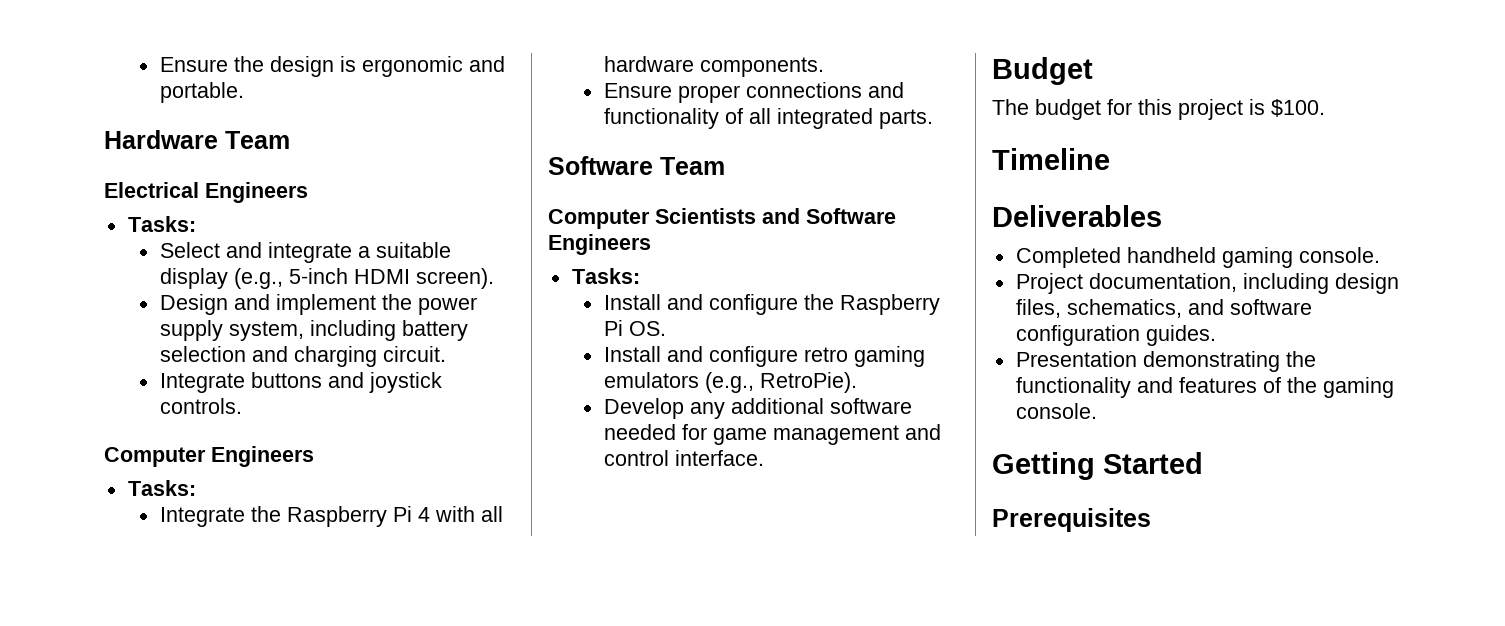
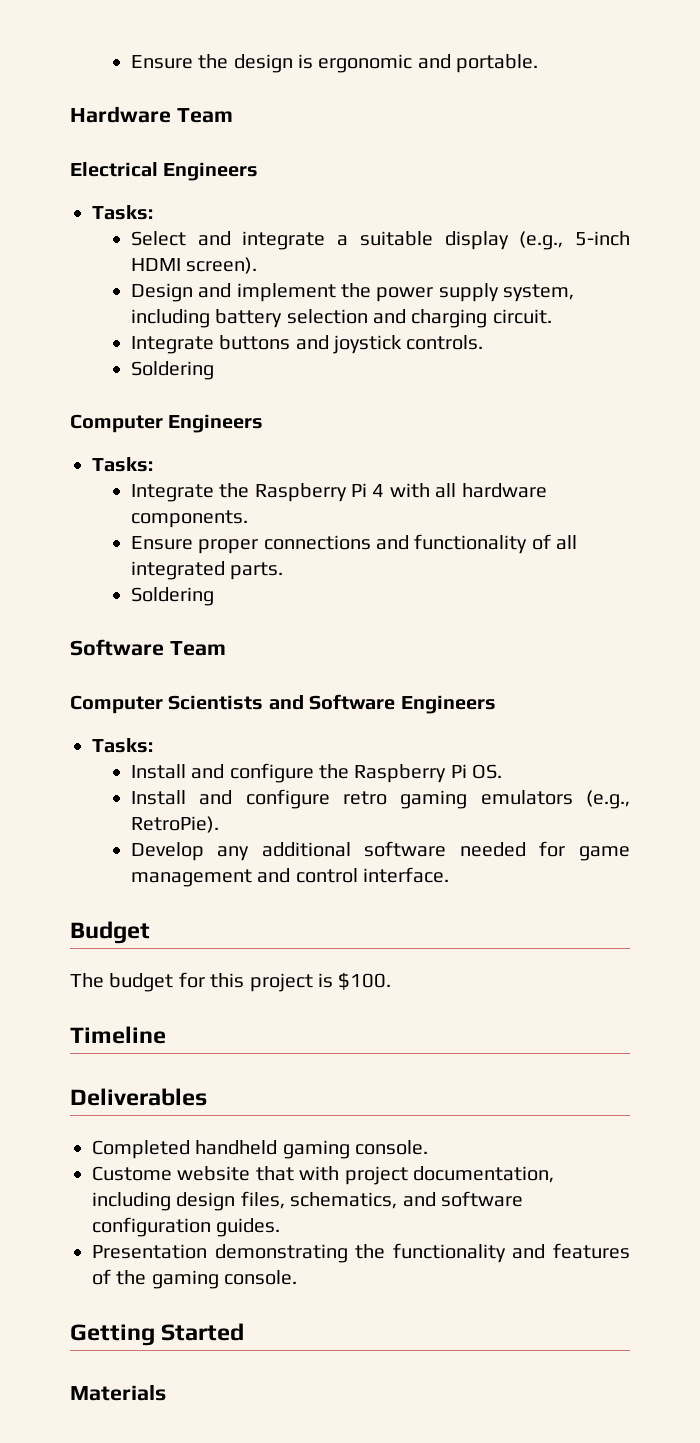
(242, 406) none -> [130,361,214,380] // Soldering
(933, 119) none -> [130,587,214,606] // Soldering
[1015,273,1083,294] Project -> [92,1166,408,1185] Custome website that with project
[992,508,1151,532] Prerequisites -> [70,1384,166,1401] Materials

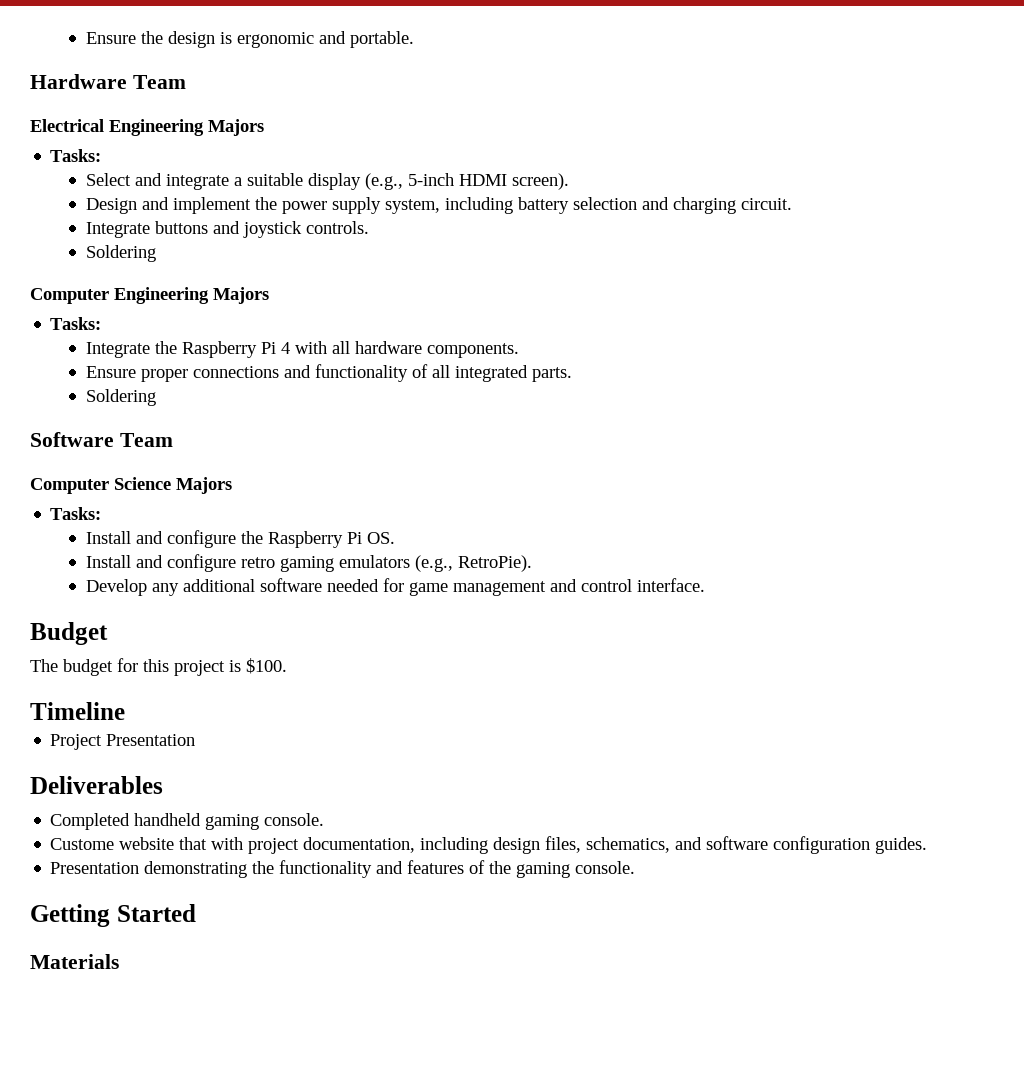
[163,162,259,181] Engineers -> [109,119,264,136] Engineering Majors
[168,414,264,433] Engineers -> [114,287,269,304] Engineering Majors
[168,694,496,714] Scientists and Software Engineers -> [114,477,232,494] Science Majors
(166, 1035) none -> [50,734,196,750] // Project Presentation

